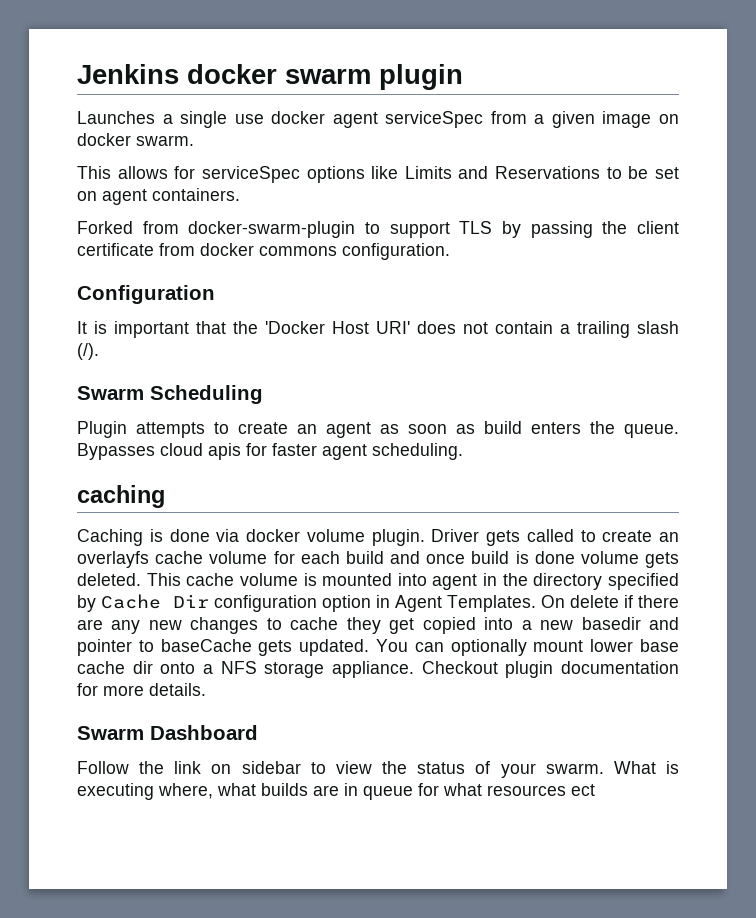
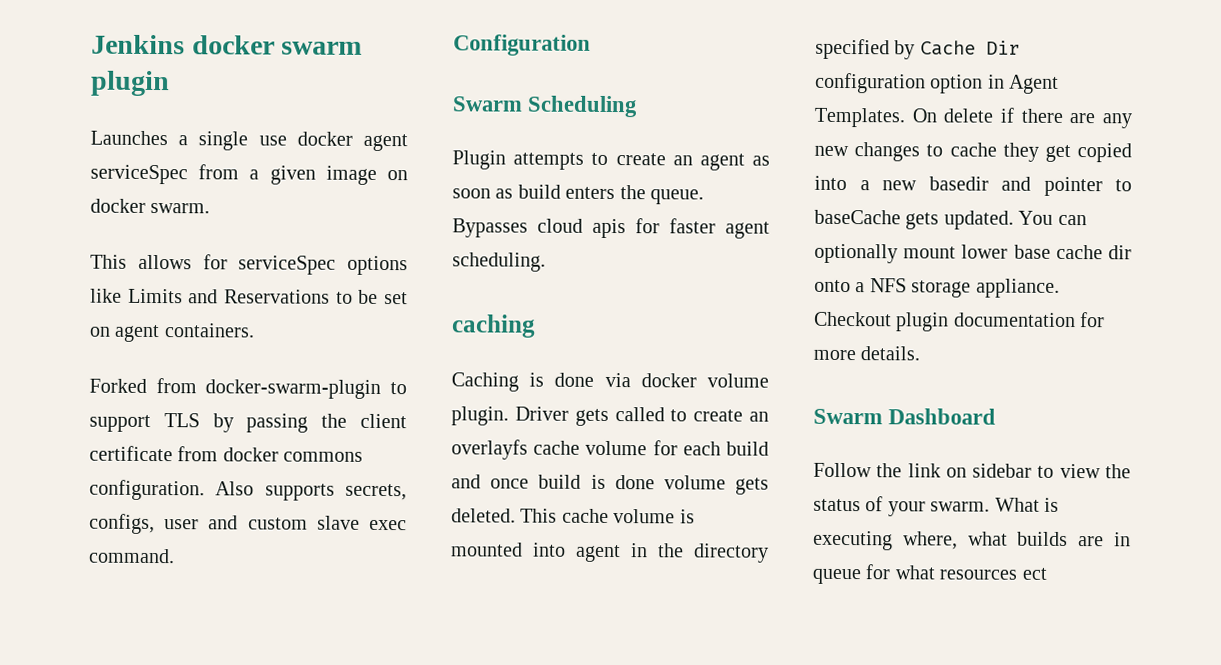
[77,285,215,304] [77,321,679,338] [77,343,99,360] // Configuration // It is important that the 'Docker Host URI' does not contain a trailing slash (/). -> [215,481,407,501] [89,513,407,535] [88,548,175,564] [453,34,591,56] Also supports secrets, configs, user and custom slave exec command. // Configuration

